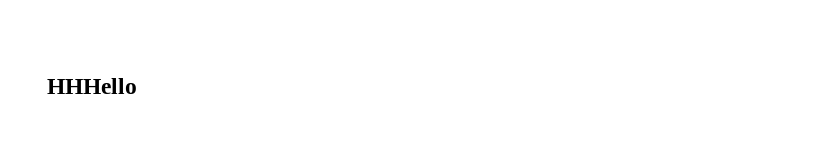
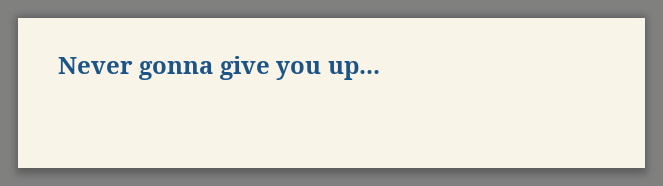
[47,78,137,94] HHHello -> [58,56,380,80] Never gonna give you up...

